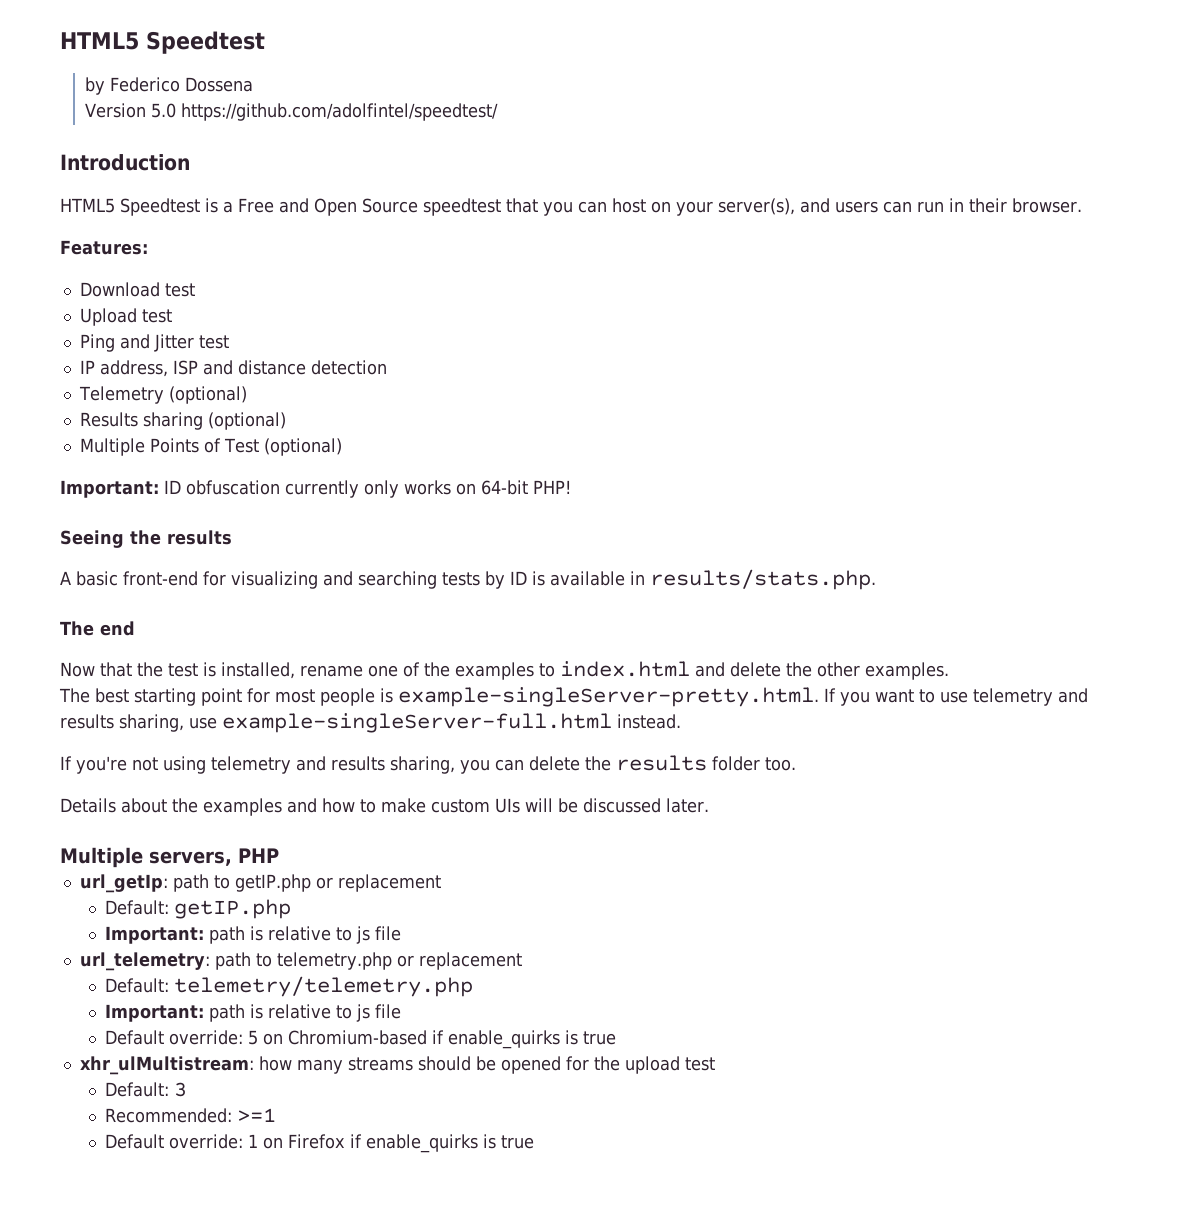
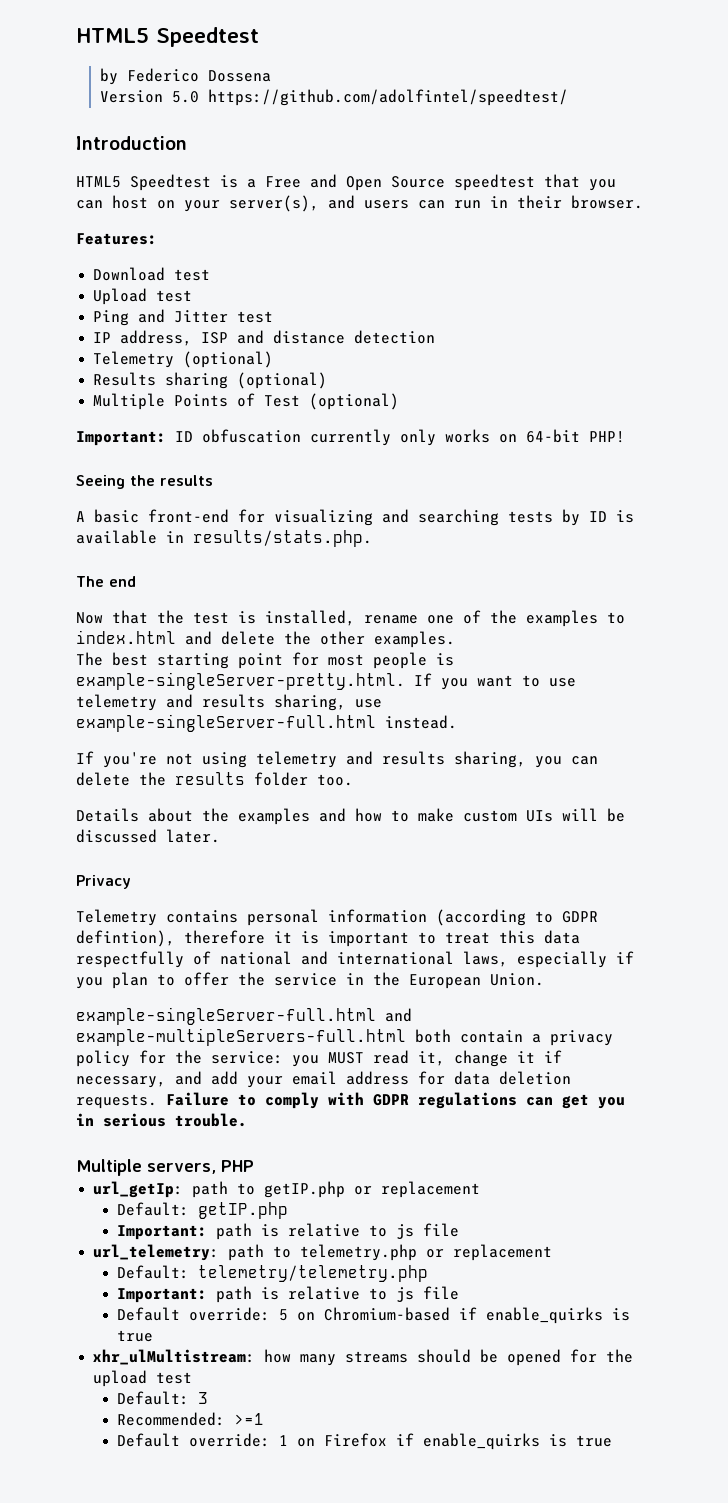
(709, 805) none -> [76,875,131,889] [76,909,598,926] [76,930,580,947] [76,951,634,968] [76,972,544,989] [76,1007,412,1025] [76,1028,613,1046] [76,1050,562,1067] [76,1071,571,1088] [76,1092,625,1109] [76,1113,247,1127] // Privacy // Telemetry contains personal information (according to GDPR defintion), therefore it is important to treat this data respectfully of national and international laws, especially if you plan to offer the service in the European Union. // example-singleServer-full.html and example-multipleServers-full.html both contain a privacy policy for the service: you MUST read it, change it if necessary, and add your email address for data deletion requests. Failure to comply with GDPR regulations can get you in serious trouble.

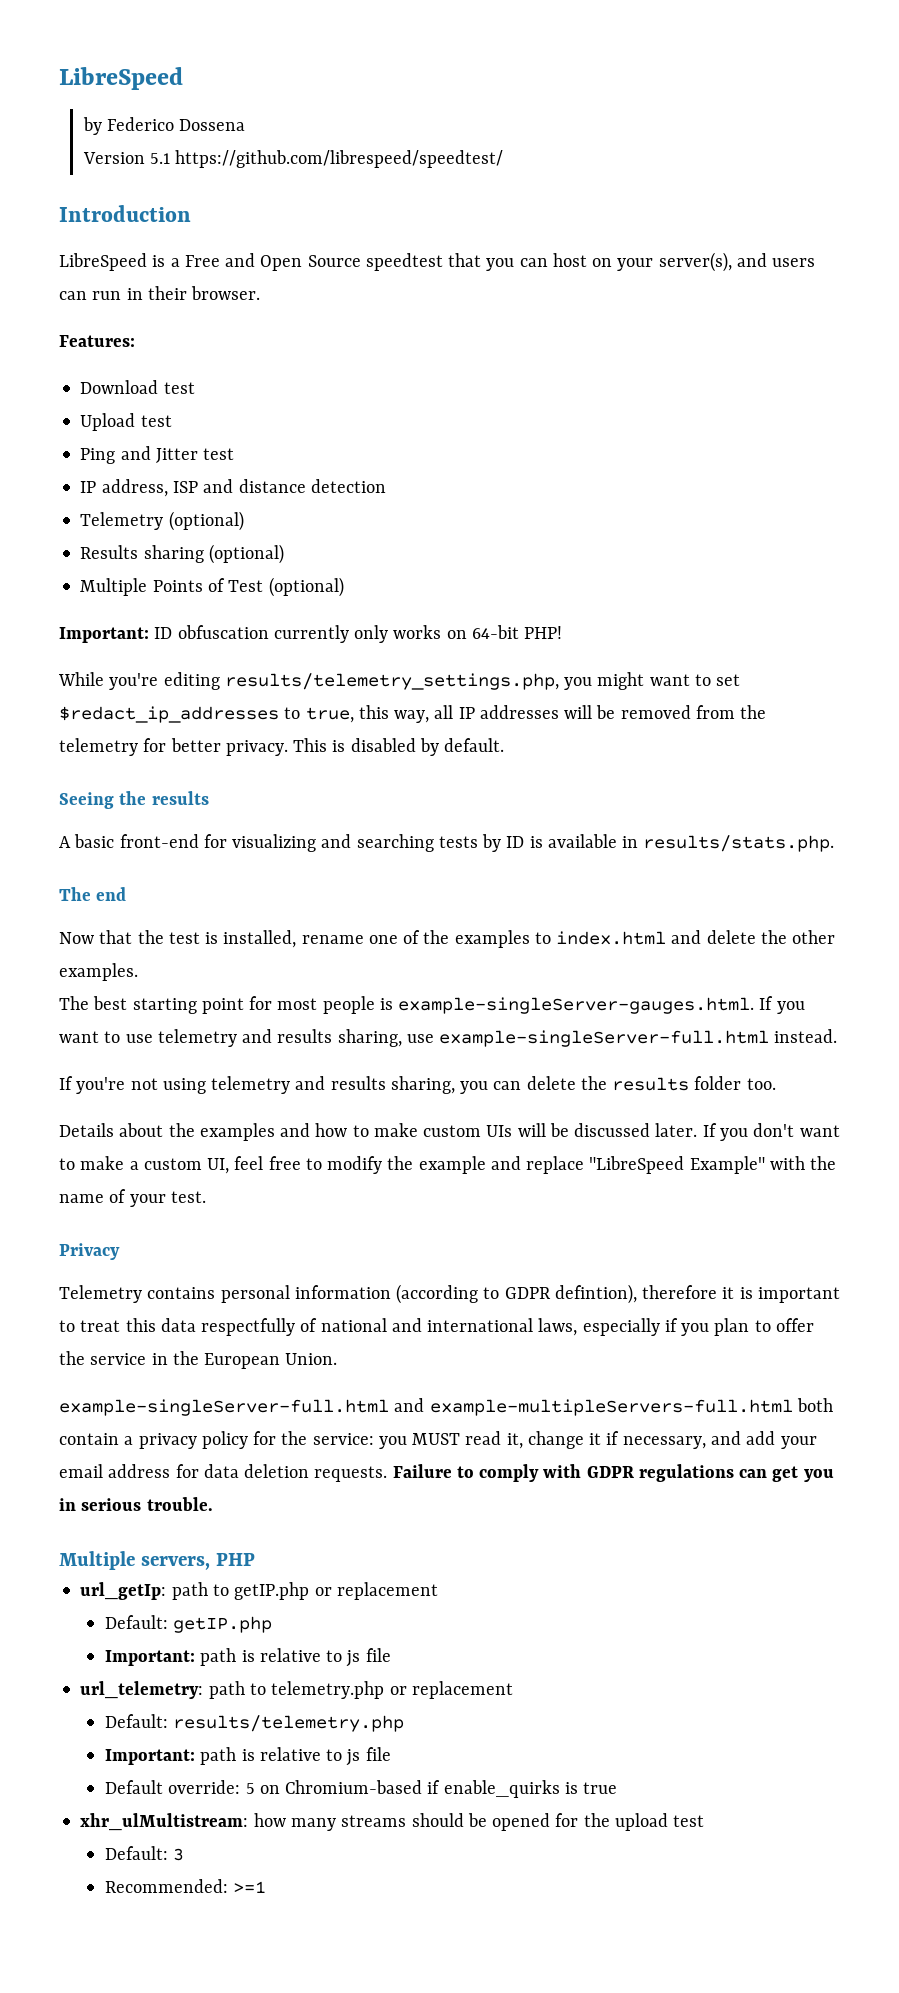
[76,27,259,47] HTML5 Speedtest -> [59,67,183,90] LibreSpeed
[171,89,568,106] 5.0 https://github.com/adolfintel/speedtest/ -> [149,150,504,168] 5.1 https://github.com/librespeed/speedtest/
[76,174,211,191] HTML5 Speedtest -> [59,253,147,271] LibreSpeed
(625, 437) none -> [58,672,741,690] [59,705,767,723] [59,738,505,756] // While you're editing results/telemetry_settings.php, you might want to set $redact_ip_addresses to true, this way, all IP addresses will be removed from the telemetry for better privacy. This is disabled by default.
[76,672,405,690] example-singleServer-pretty.html. -> [398,997,755,1014] example-singleServer-gauges.html.
(220, 836) none -> [702,1123,840,1141] [59,1156,837,1174] [59,1189,206,1207] If you don't want to make a custom UI, feel free to modify the example and replace "LibreSpeed Example" with the name of your test.
[197,1265,428,1282] telemetry/telemetry.php -> [173,1715,405,1732] results/telemetry.php
[116,1433,612,1450] // Default override: 1 on Firefox if enable_quirks is true -> (267, 1887) none

